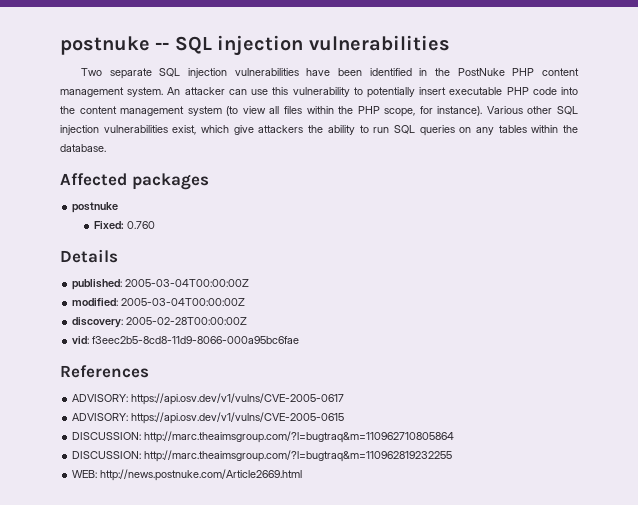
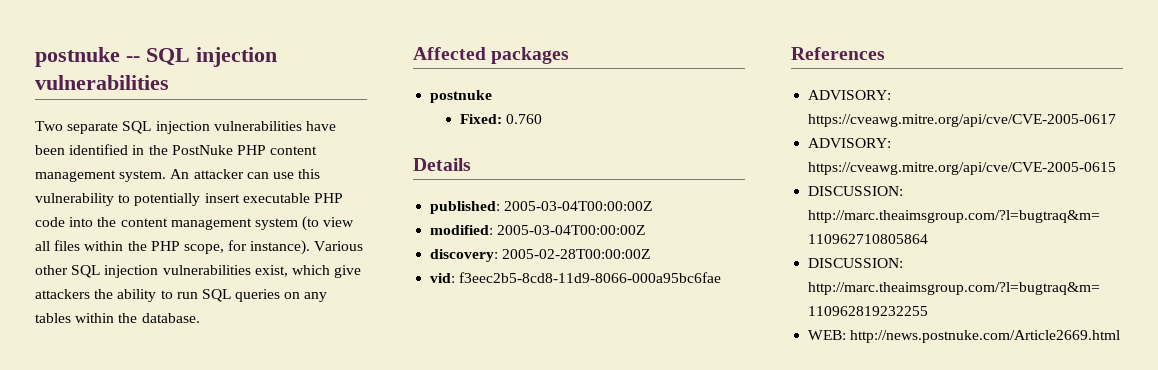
[131,393,345,405] [72,412,345,424] https://api.osv.dev/v1/vulns/CVE-2005-0617 // ADVISORY: https://api.osv.dev/v1/vulns/CVE-2005-0615 -> [808,114,1117,127] [808,138,892,148] [808,162,1117,175] https://cveawg.mitre.org/api/cve/CVE-2005-0617 // ADVISORY: https://cveawg.mitre.org/api/cve/CVE-2005-0615

